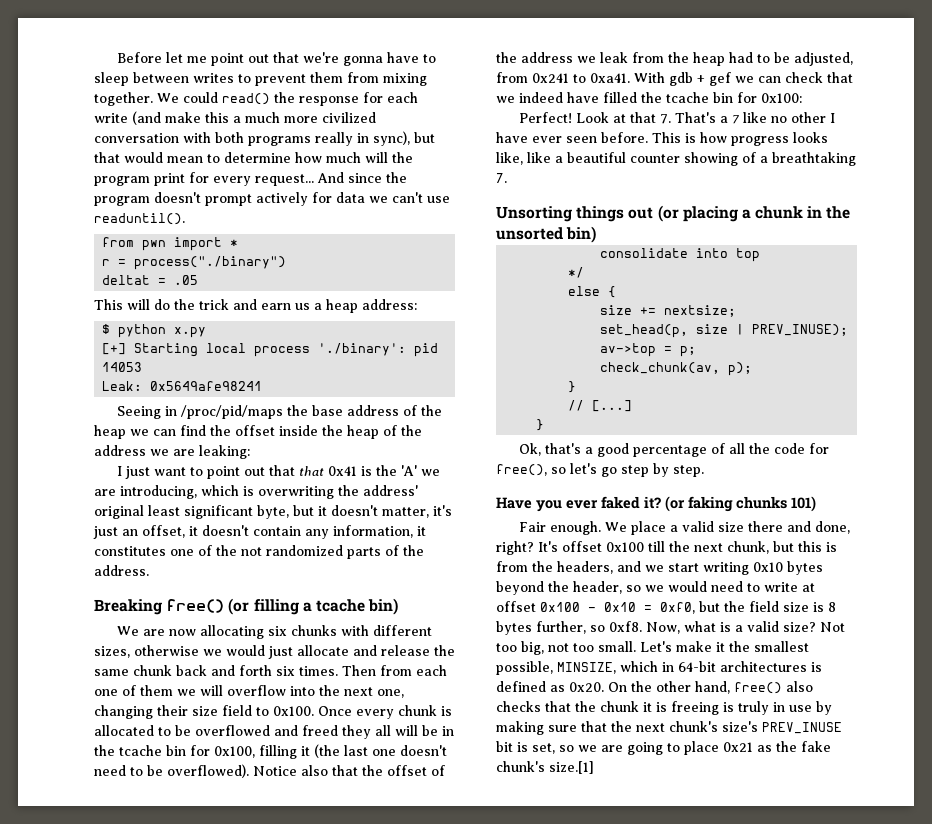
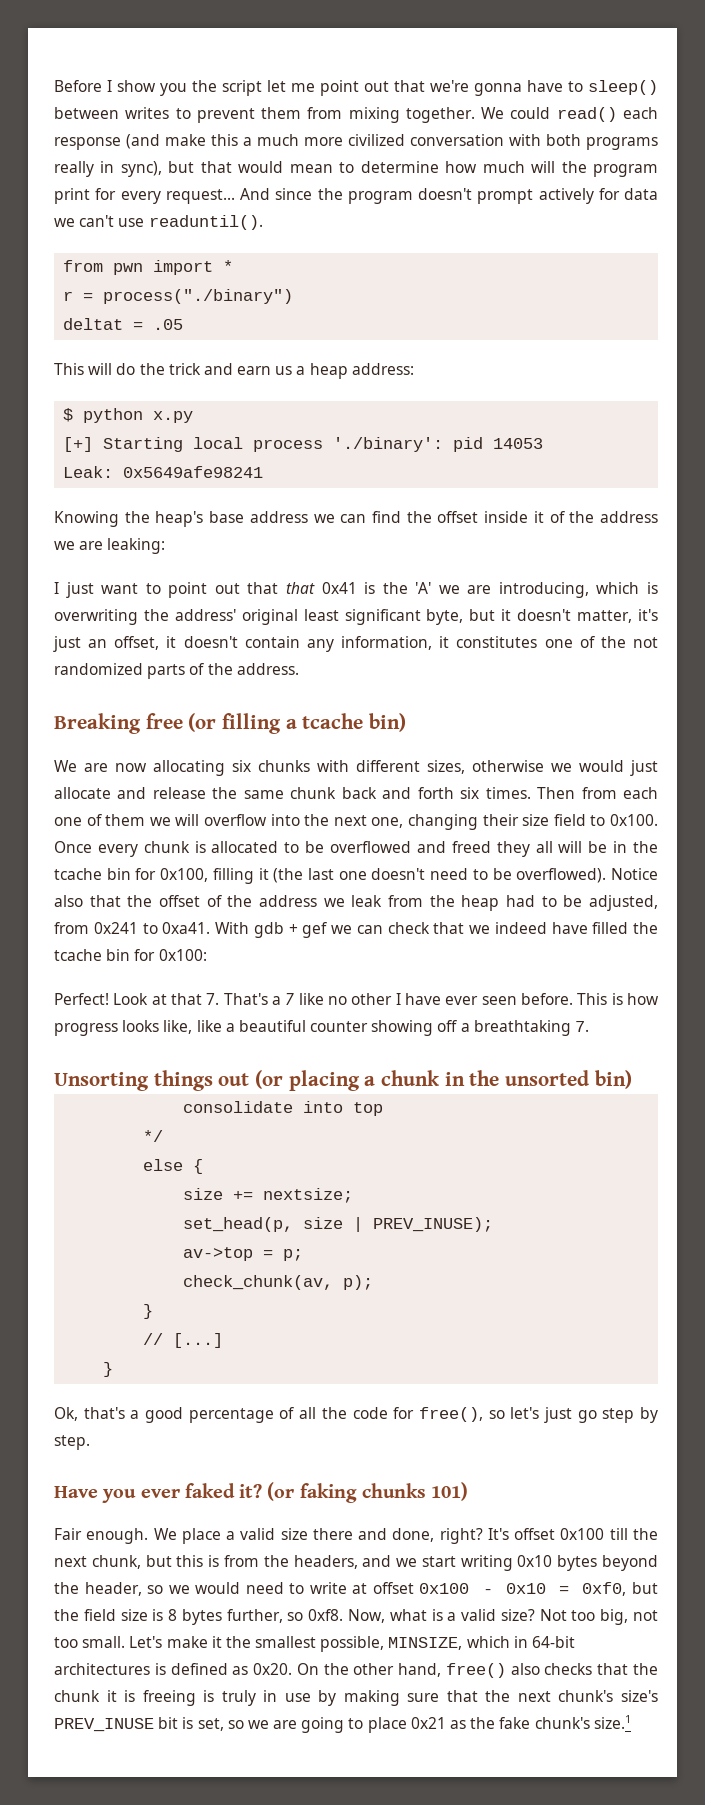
(163, 57) none -> [107,80,262,96] I show you the script
[94,72,129,86] sleep -> [588,80,658,95] sleep()
[274,92,418,106] [94,113,128,123] the response for each write -> [622,107,658,119] [54,137,121,150] each response
[117,405,443,419] [94,425,126,439] Seeing in /proc/pid/maps the base address of the heap -> [54,511,308,527] Knowing the heap's base address
[322,425,379,439] the heap -> [533,511,544,523] it
[166,599,225,613] free() -> [145,713,183,729] free
[742,152,756,163] of -> [437,1020,458,1032] off
(597, 468) none -> [543,1407,572,1423] just
[549,761,594,774] size.[1] -> [593,1715,631,1729] size.1

